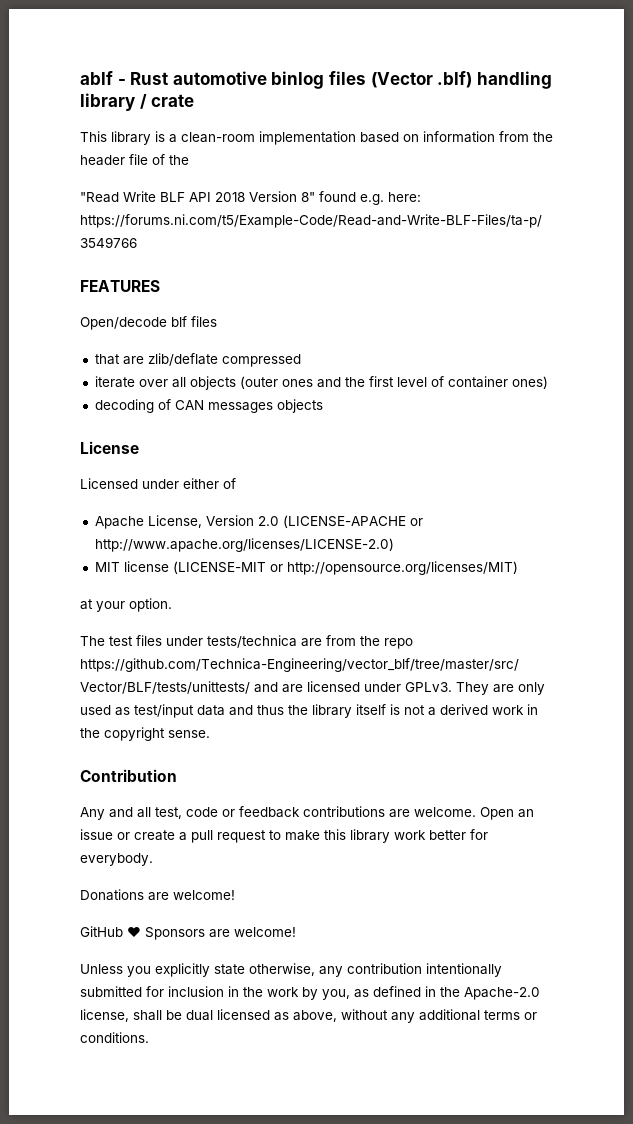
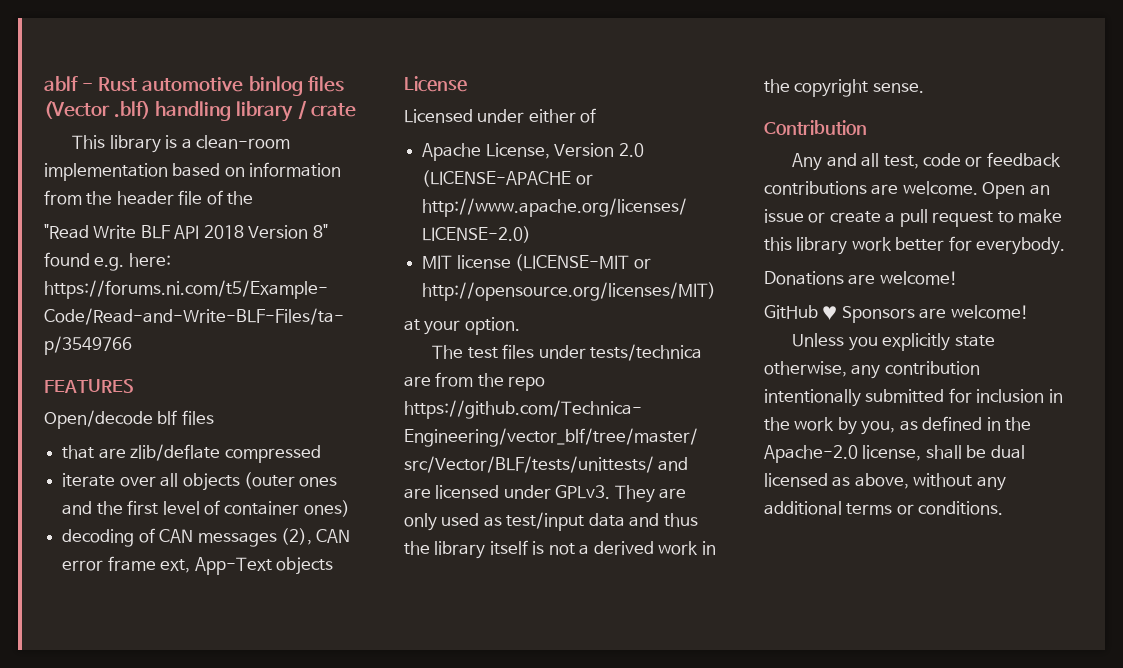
(273, 407) none -> [280,528,351,545] [62,556,272,575] (2), CAN error frame ext, App-Text

